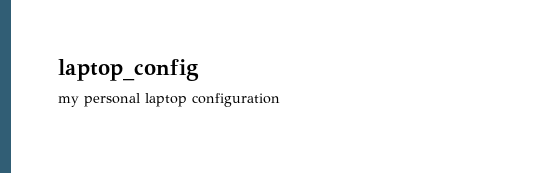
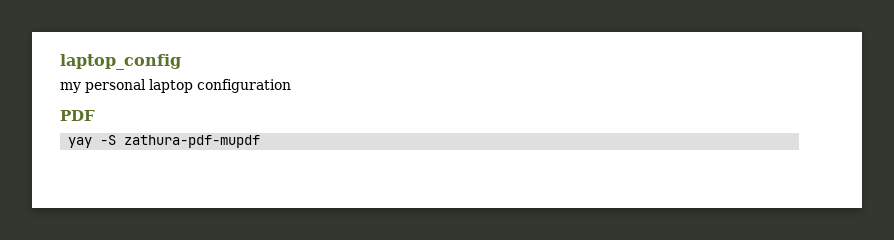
(280, 100) none -> [60,110,95,121] [68,135,261,148] // PDF // yay -S zathura-pdf-mupdf

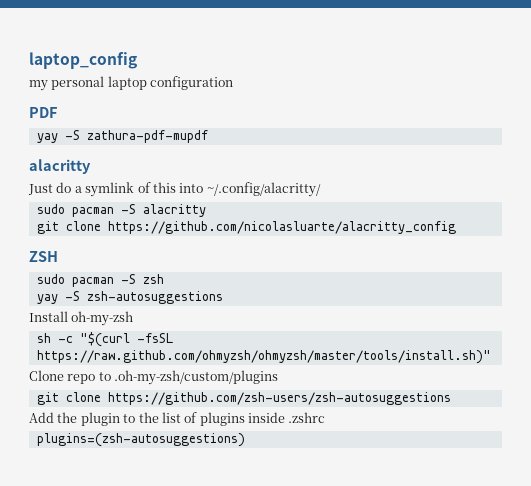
(261, 141) none -> [29,159,91,174] [28,182,321,197] [36,204,206,217] [36,221,456,234] [29,251,58,262] [36,274,164,287] [36,291,223,304] [29,311,134,326] [36,332,173,347] [36,350,491,364] [29,370,279,385] [36,392,451,405] [29,412,326,426] [36,433,245,447] // alacritty // Just do a symlink of this into ~/.config/alacritty/ // sudo pacman -S alacritty // git clone https://github.com/nicolasluarte/alacritty_config // ZSH // sudo pacman -S zsh // yay -S zsh-autosuggestions // Install oh-my-zsh // sh -c "$(curl -fsSL https://raw.github.com/ohmyzsh/ohmyzsh/master/tools/install.sh)" // Clone repo to .oh-my-zsh/custom/plugins // git clone https://github.com/zsh-users/zsh-autosuggestions // Add the plugin to the list of plugins inside .zshrc // plugins=(zsh-autosuggestions)

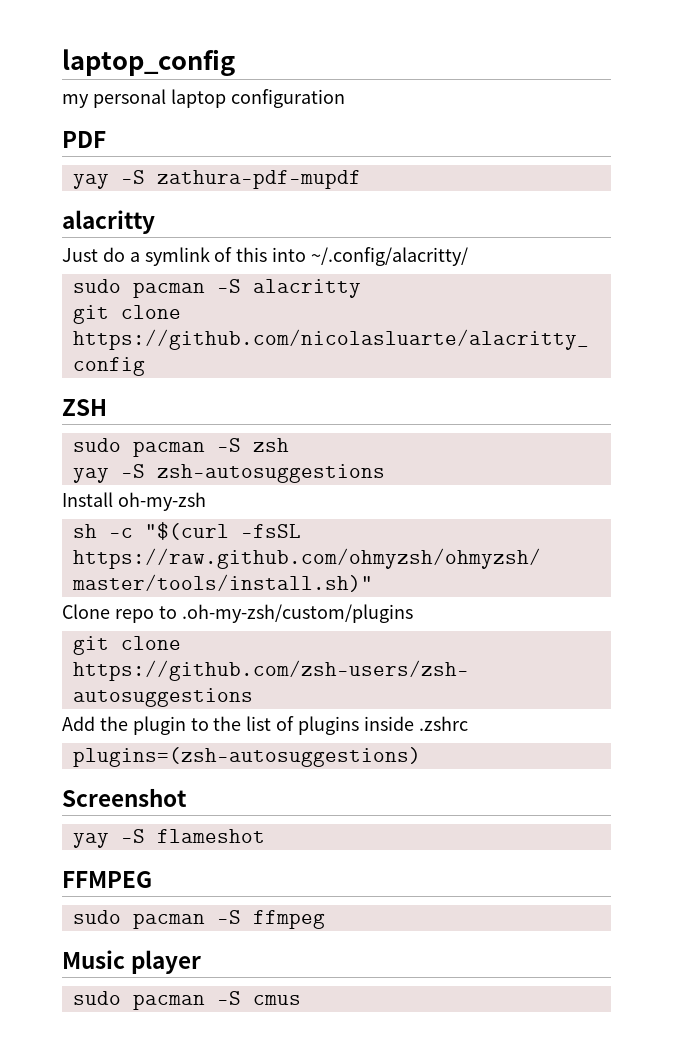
(245, 440) none -> [62,788,187,807] [72,829,265,848] [62,871,152,888] [72,910,325,929] [62,950,202,974] [72,991,301,1010] // Screenshot // yay -S flameshot // FFMPEG // sudo pacman -S ffmpeg // Music player // sudo pacman -S cmus

